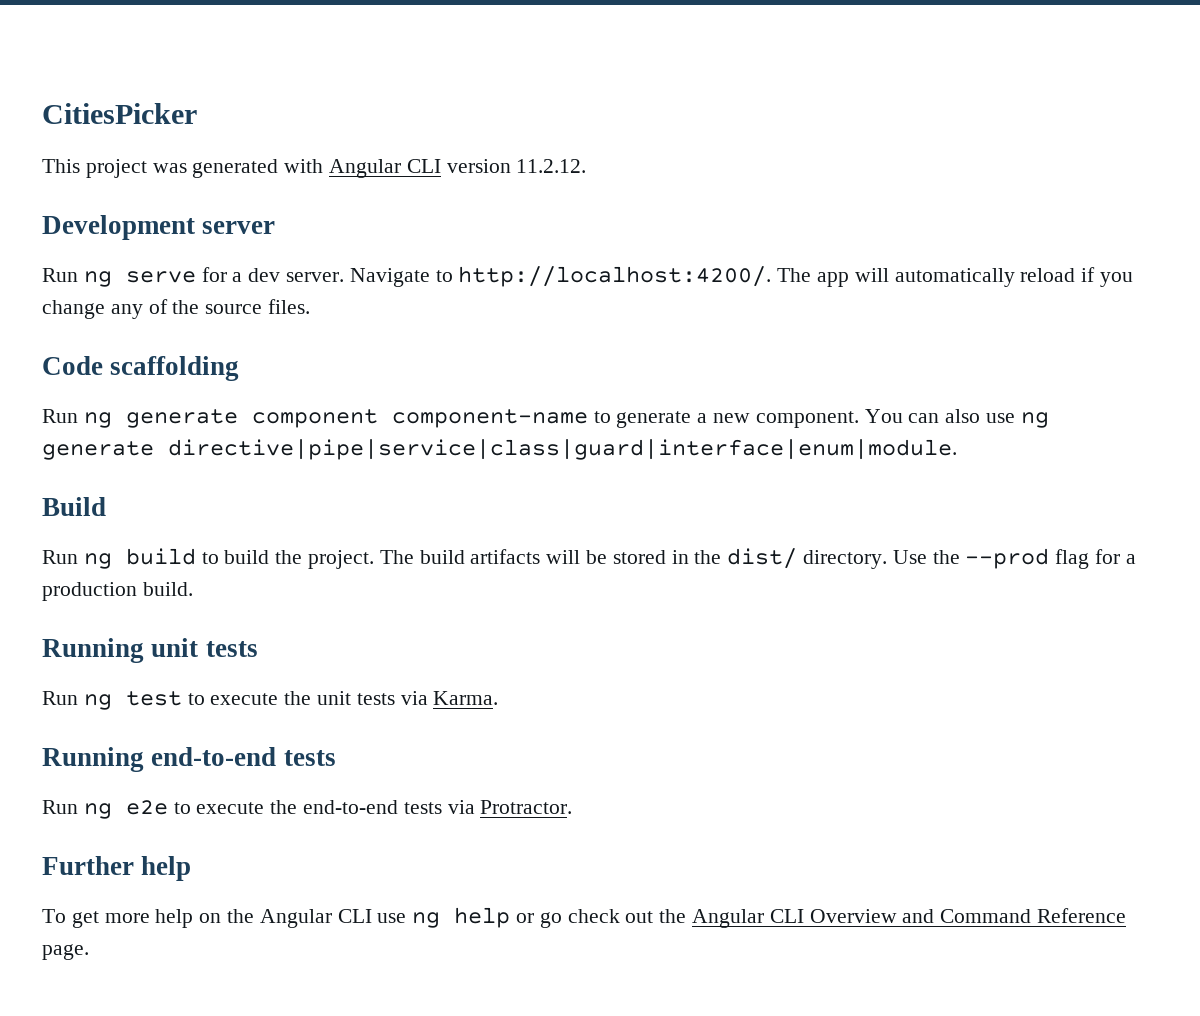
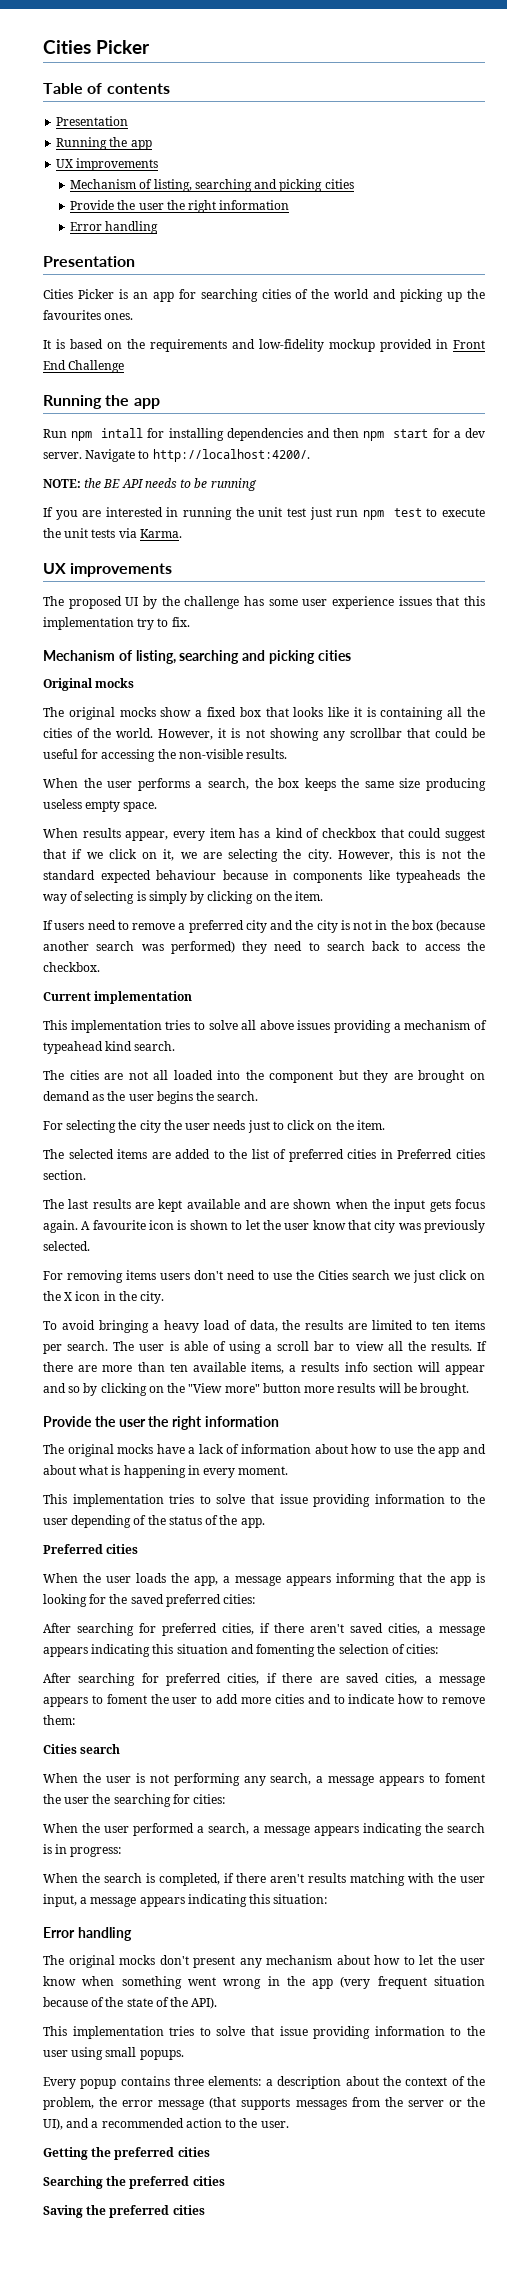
[42,103,197,124] [42,159,587,178] [42,215,276,240] [42,268,196,287] CitiesPicker // This project was generated with Angular CLI version 11.2.12. // Development server // Run ng serve -> [43,40,150,54] [43,83,170,94] [56,116,129,126] [56,137,152,150] [56,158,159,171] [70,179,354,192] [70,200,290,213] [70,221,159,234] [43,256,135,267] [43,289,486,302] [43,310,134,320] [43,339,485,352] [43,360,125,373] [43,395,160,409] [43,428,429,441] Cities Picker // Table of contents // Presentation // Running the app // UX improvements // Mechanism of listing, searching and picking cities // Provide the user the right information // Error handling // Presentation // Cities Picker is an app for searching cities of the world and picking up the favourites ones. // It is based on the requirements and low-fidelity mockup provided in Front End Challenge // Running the app // Run npm intall for installing dependencies and then npm start
[777,267,1134,287] [42,299,311,319] [42,356,240,381] [42,409,1049,428] [42,439,957,460] [42,497,106,516] [42,548,1136,569] [42,582,193,601] [42,638,258,663] [42,691,112,710] The app will automatically reload if you change any of the source files. // Code scaffolding // Run ng generate component component-name to generate a new component. You can also use ng generate directive|pipe|service|class|guard|interface|enum|module. // Build // Run ng build to build the project. The build artifacts will be stored in the dist/ directory. Use the --prod flag for a production build. // Running unit tests // Run ng -> [43,478,257,491] [43,507,384,520] // NOTE: the BE API needs to be running // If you are interested in running the unit test just run npm
[42,747,336,772] [42,800,573,819] [42,856,192,881] [42,907,1127,928] [42,944,89,960] Running end-to-end tests // Run ng e2e to execute the end-to-end tests via Protractor. // Further help // To get more help on the Angular CLI use ng help or go check out the Angular CLI Overview and Command Reference page. -> [43,563,173,577] [43,596,486,609] [43,617,190,630] [43,650,351,664] [43,678,135,691] [43,707,485,720] [43,728,486,741] [43,749,288,762] [43,778,486,791] [43,799,158,812] [43,828,486,841] [43,849,485,862] [43,870,485,883] [43,891,324,904] [43,920,485,933] [43,941,485,954] [43,962,100,972] [43,991,193,1004] [43,1020,487,1033] [43,1041,176,1054] [43,1070,486,1083] [43,1091,259,1104] [43,1120,385,1133] [43,1149,486,1162] [43,1170,86,1180] [43,1199,486,1212] [43,1220,485,1233] [43,1241,90,1251] [43,1270,485,1283] [43,1291,165,1304] [43,1320,485,1333] [43,1341,487,1354] [43,1362,486,1375] [43,1383,470,1396] [43,1416,279,1430] [43,1444,486,1457] [43,1465,289,1478] [43,1494,486,1507] [43,1515,265,1528] [43,1544,139,1554] [43,1573,485,1586] [43,1594,256,1607] [43,1623,485,1636] [43,1644,439,1657] [43,1673,486,1686] [43,1694,485,1707] [43,1715,75,1725] [43,1744,121,1754] [43,1773,486,1786] [43,1794,226,1807] [43,1823,485,1836] [43,1844,122,1857] [43,1873,485,1886] [43,1894,328,1907] [43,1927,132,1941] [43,1955,485,1968] [43,1976,486,1989] [43,1997,218,2009] [43,2026,486,2039] [43,2047,184,2060] [43,2076,486,2089] [43,2097,485,2110] [43,2118,289,2130] [43,2147,210,2160] [43,2176,225,2189] [43,2205,205,2218] UX improvements // The proposed UI by the challenge has some user experience issues that this implementation try to fix. // Mechanism of listing, searching and picking cities // Original mocks // The original mocks show a fixed box that looks like it is containing all the cities of the world. However, it is not showing any scrollbar that could be useful for accessing the non-visible results. // When the user performs a search, the box keeps the same size producing useless empty space. // When results appear, every item has a kind of checkbox that could suggest that if we click on it, we are selecting the city. However, this is not the standard expected behaviour because in components like typeaheads the way of selecting is simply by clicking on the item. // If users need to remove a preferred city and the city is not in the box (because another search was performed) they need to search back to access the checkbox. // Current implementation // This implementation tries to solve all above issues providing a mechanism of typeahead kind search. // The cities are not all loaded into the component but they are brought on demand as the user begins the search. // For selecting the city the user needs just to click on the item. // The selected items are added to the list of preferred cities in Preferred cities section. // The last results are kept available and are shown when the input gets focus again. A favourite icon is shown to let the user know that city was previously selected. // For removing items users don't need to use the Cities search we just click on the X icon in the city. // To avoid bringing a heavy load of data, the results are limited to ten items per search. The user is able of using a scroll bar to view all the results. If there are more than ten available items, a results info section will appear and so by clicking on the "View more" button more results will be brought. // Provide the user the right information // The original mocks have a lack of information about how to use the app and about what is happening in every moment. // This implementation tries to solve that issue providing information to the user depending of the status of the app. // Preferred cities // When the user loads the app, a message appears informing that the app is looking for the saved preferred cities: // After searching for preferred cities, if there aren't saved cities, a message appears indicating this situation and fomenting the selection of cities: // After searching for preferred cities, if there are saved cities, a message appears to foment the user to add more cities and to indicate how to remove them: // Cities search // When the user is not performing any search, a message appears to foment the user the searching for cities: // When the user performed a search, a message appears indicating the search is in progress: // When the search is completed, if there aren't results matching with the user input, a message appears indicating this situation: // Error handling // The original mocks don't present any mechanism about how to let the user know when something went wrong in the app (very frequent situation because of the state of the API). // This implementation tries to solve that issue providing information to the user using small popups. // Every popup contains three elements: a description about the context of the problem, the error message (that supports messages from the server or the UI), and a recommended action to the user. // Getting the preferred cities // Searching the preferred cities // Saving the preferred cities

